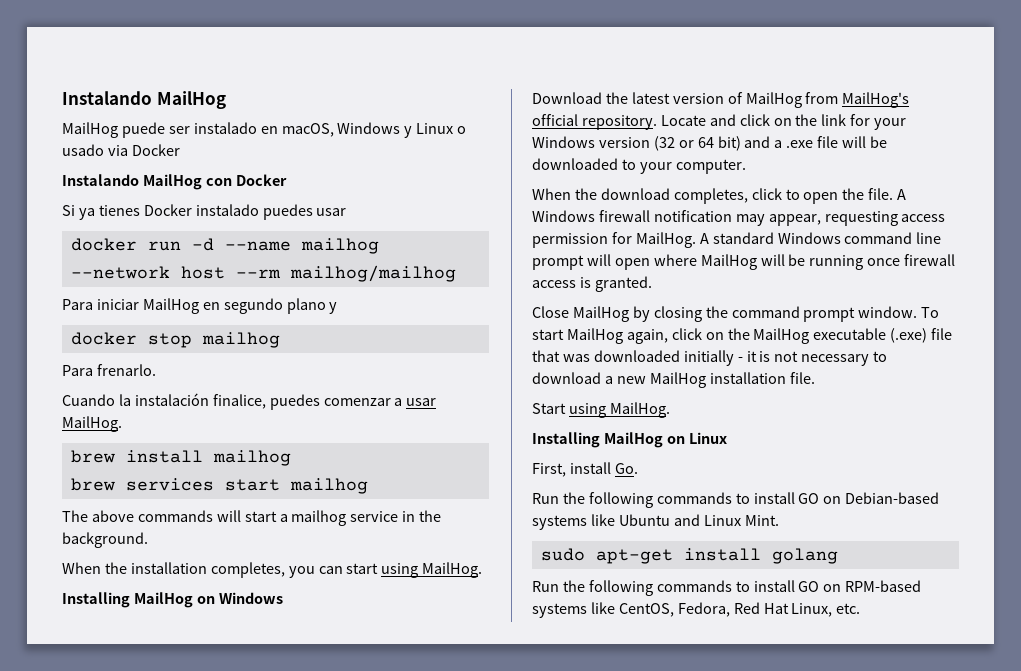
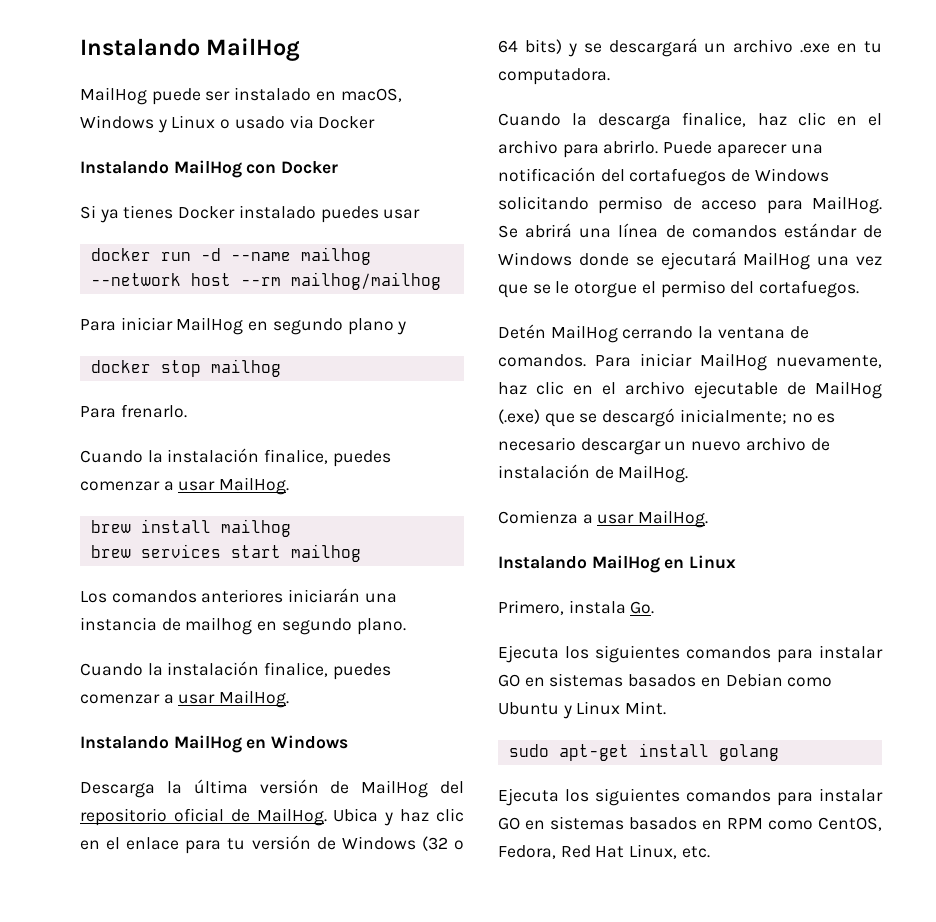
[62,510,442,526] [62,532,148,548] [62,562,483,578] [62,592,283,608] [532,92,910,108] [532,114,907,130] [532,136,888,151] [532,158,746,174] [532,188,907,204] [532,210,946,226] [532,232,942,248] [532,254,956,270] [532,276,652,292] [532,306,940,322] [532,328,953,344] [532,350,888,366] [532,372,815,388] [532,402,670,418] [532,432,685,448] The above commands will start a mailhog service in the background. // When the installation completes, you can start using MailHog. // Installing MailHog on Windows // Download the latest version of MailHog from MailHog's official repository. Locate and click on the link for your Windows version (32 or 64 bit) and a .exe file will be downloaded to your computer. // When the download completes, click to open the file. A Windows firewall notification may appear, requesting access permission for MailHog. A standard Windows command line prompt will open where MailHog will be running once firewall access is granted. // Close MailHog by closing the command prompt window. To start MailHog again, click on the MailHog executable (.exe) file that was downloaded initially - it is not necessary to download a new MailHog installation file. // Start using MailHog. // Installing MailHog on -> [80,588,397,603] [80,617,406,635] [80,661,391,680] [80,690,290,708] [80,735,349,753] [80,779,464,798] [80,808,464,826] [80,835,464,854] [498,38,882,57] [498,68,610,85] [498,112,882,130] [498,140,823,158] [498,167,829,186] [498,196,882,214] [498,223,882,238] [498,251,882,270] [498,280,860,298] [498,324,809,343] [498,353,882,371] [498,381,882,399] [498,408,836,427] [498,437,830,455] [498,464,689,483] [498,510,709,528] [498,555,685,573] Los comandos anteriores iniciarán una instancia de mailhog en segundo plano. // Cuando la instalación finalice, puedes comenzar a usar MailHog. // Instalando MailHog en Windows // Descarga la última versión de MailHog del repositorio oficial de MailHog. Ubica y haz clic en el enlace para tu versión de Windows (32 o 64 bits) y se descargará un archivo .exe en tu computadora. // Cuando la descarga finalice, haz clic en el archivo para abrirlo. Puede aparecer una notificación del cortafuegos de Windows solicitando permiso de acceso para MailHog. Se abrirá una línea de comandos estándar de Windows donde se ejecutará MailHog una vez que se le otorgue el permiso del cortafuegos. // Detén MailHog cerrando la ventana de comandos. Para iniciar MailHog nuevamente, haz clic en el archivo ejecutable de MailHog (.exe) que se descargó inicialmente; no es necesario descargar un nuevo archivo de instalación de MailHog. // Comienza a usar MailHog. // Instalando MailHog en
[532,462,611,477] First, install -> [498,600,626,615] Primero, instala
[532,492,940,508] [532,514,700,530] Run the following commands to install GO on Debian-based systems like Ubuntu and -> [498,645,883,663] [498,673,833,687] [498,702,572,719] Ejecuta los siguientes comandos para instalar GO en sistemas basados en Debian como Ubuntu y
[532,580,922,596] [532,602,615,618] Run the following commands to install GO on RPM-based systems like -> [498,788,883,806] [498,816,813,830] Ejecuta los siguientes comandos para instalar GO en sistemas basados en RPM como

